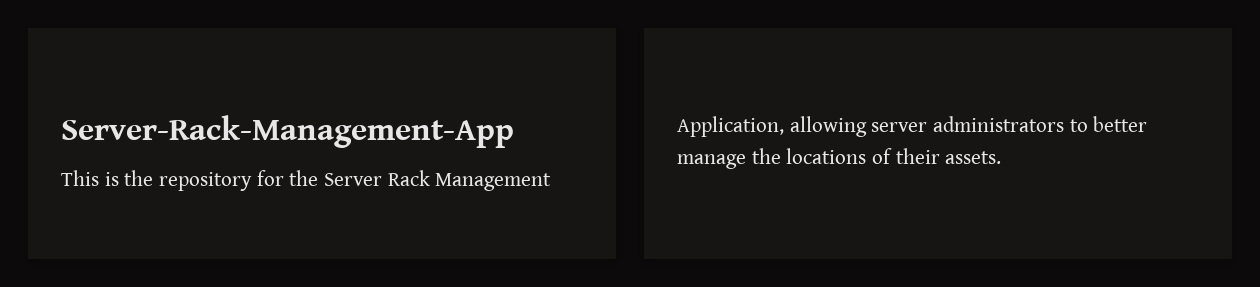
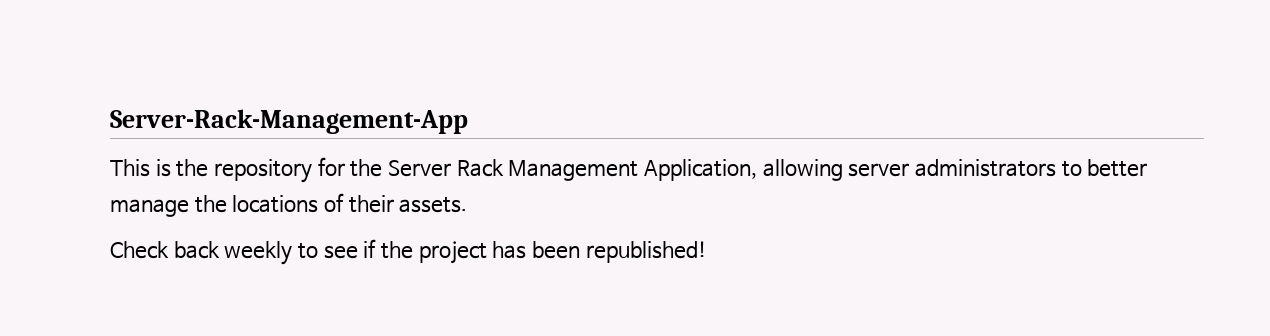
(1002, 157) none -> [110,239,707,265] // Check back weekly to see if the project has been republished!

